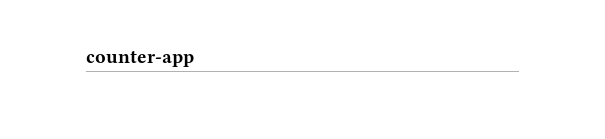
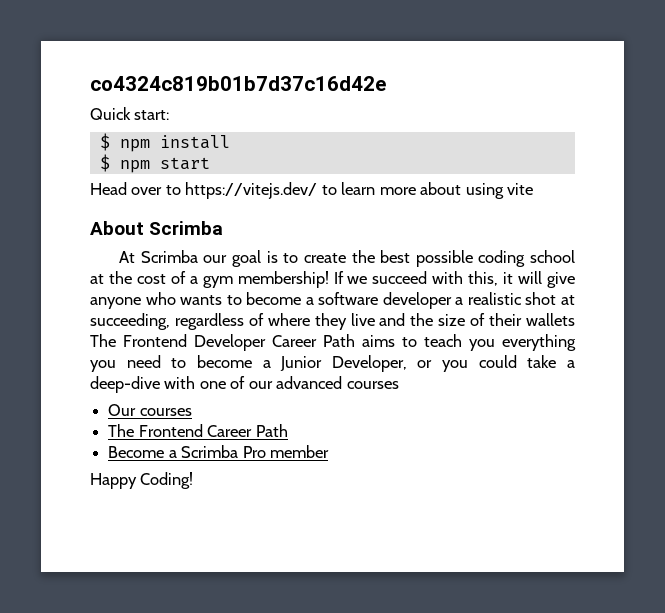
[86,50,194,67] counter-app -> [90,76,386,91] [90,107,170,120] [99,133,230,152] [99,154,210,173] [90,182,534,199] [90,221,224,235] [119,250,575,267] [90,271,576,288] [90,292,575,309] [90,313,576,330] [90,334,576,351] [90,355,575,372] [90,376,399,393] [108,404,192,416] [108,424,288,437] [108,445,329,458] [90,472,194,489] co4324c819b01b7d37c16d42e // Quick start: // $ npm install // $ npm start // Head over to https://vitejs.dev/ to learn more about using vite // About Scrimba // At Scrimba our goal is to create the best possible coding school at the cost of a gym membership! If we succeed with this, it will give anyone who wants to become a software developer a realistic shot at succeeding, regardless of where they live and the size of their wallets The Frontend Developer Career Path aims to teach you everything you need to become a Junior Developer, or you could take a deep-dive with one of our advanced courses // Our courses // The Frontend Career Path // Become a Scrimba Pro member // Happy Coding!

